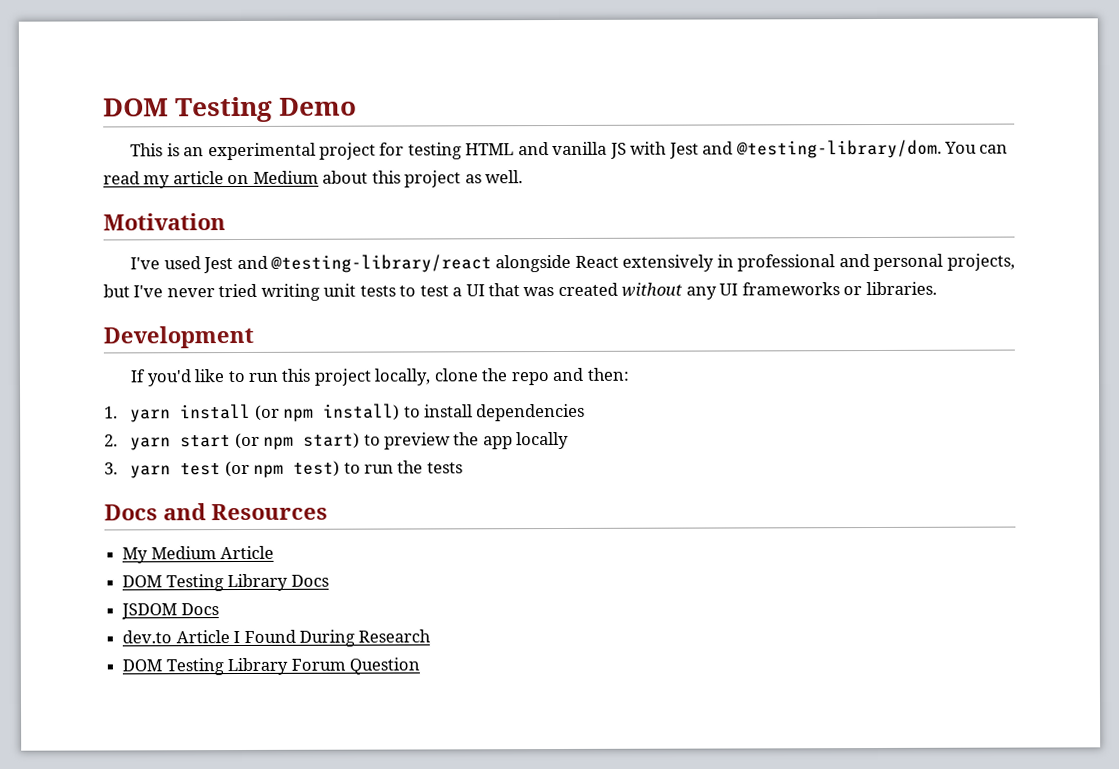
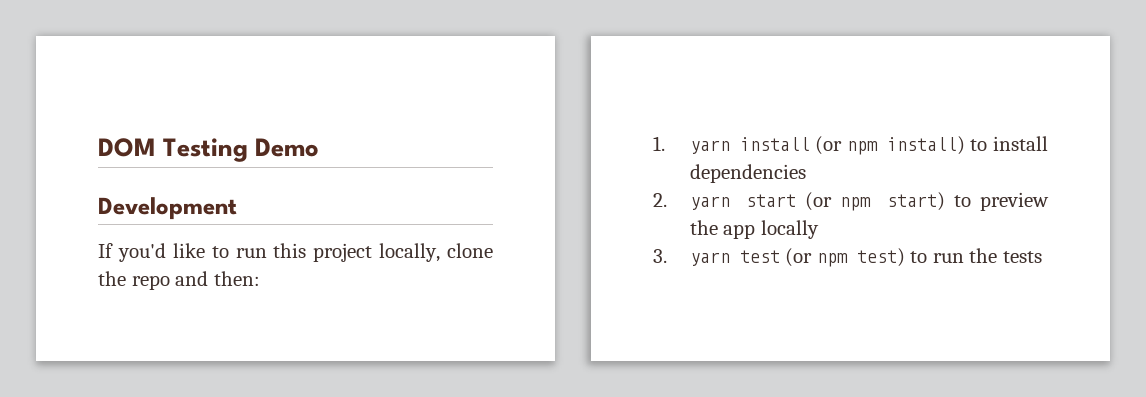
[130,139,1009,161] [103,170,524,189] [103,213,226,231] [130,253,1015,274] [103,281,937,301] // This is an experimental project for testing HTML and vanilla JS with Jest and @testing-library/dom. You can read my article on Medium about this project as well. // Motivation // I've used Jest and @testing-library/react alongside React extensively in professional and personal projects, but I've never tried writing unit tests to test a UI that was created without any UI frameworks or libraries. -> (320, 147) none
[104,503,328,521] [122,545,275,564] [122,573,329,592] [121,603,219,620] [122,629,432,647] [122,657,420,676] // Docs and Resources // My Medium Article // DOM Testing Library Docs // JSDOM Docs // dev.to Article I Found During Research // DOM Testing Library Forum Question -> (1042, 257) none

